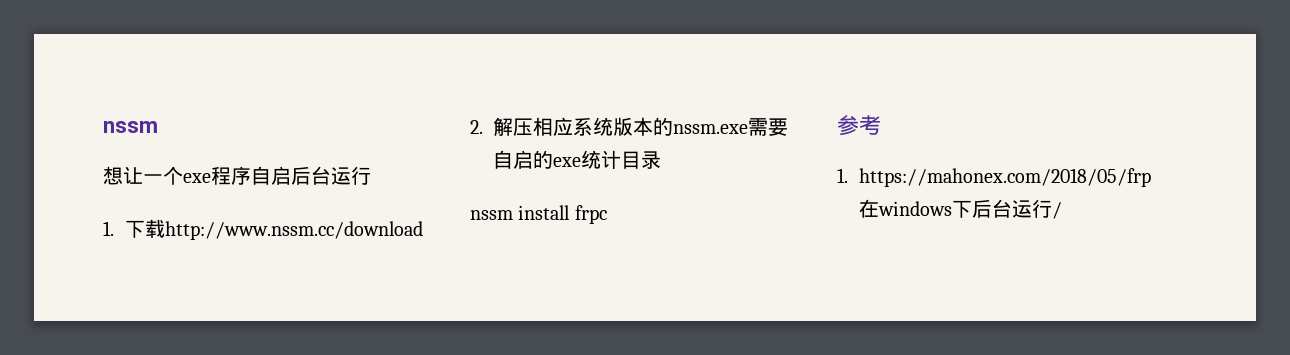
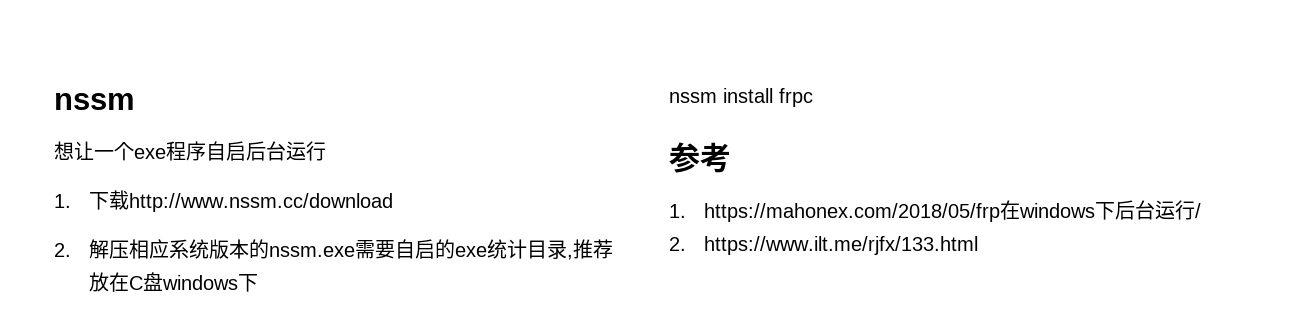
(661, 160) none -> [567,239,614,260] [89,272,259,292] ,推荐放在C盘windows下
(1063, 210) none -> [669,236,979,255] // 2. https://www.ilt.me/rjfx/133.html

